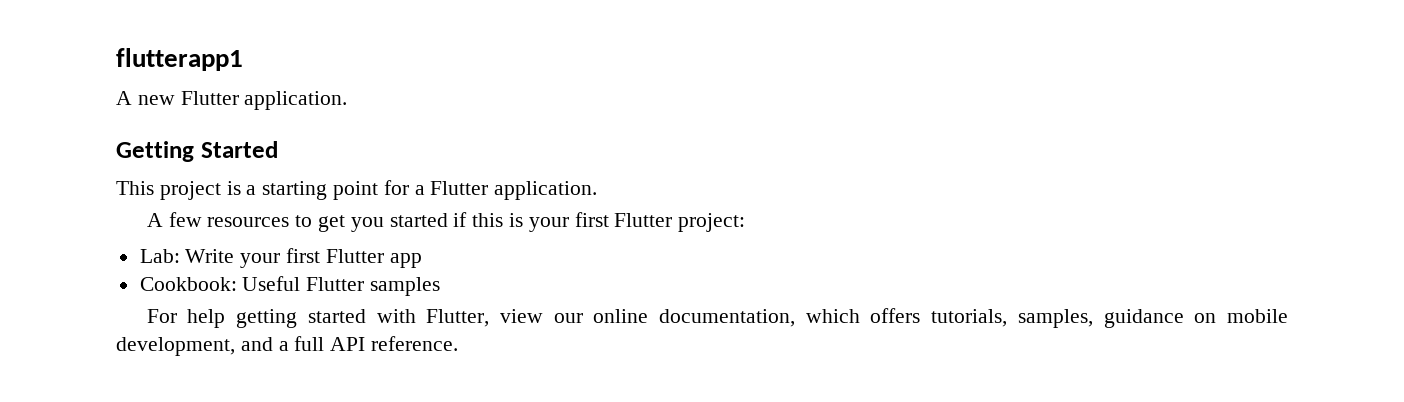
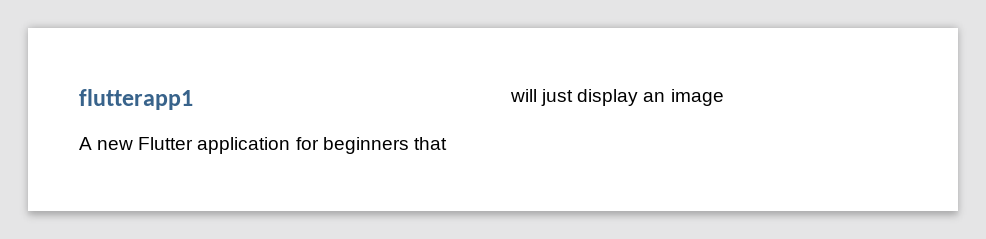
[244,91,348,110] [116,141,278,162] [116,180,598,200] [146,212,746,232] [139,248,422,268] [139,276,441,296] [146,308,1288,328] [116,336,459,356] application. // Getting Started // This project is a starting point for a Flutter application. // A few resources to get you started if this is your first Flutter project: // Lab: Write your first Flutter app // Cookbook: Useful Flutter samples // For help getting started with Flutter, view our online documentation, which offers tutorials, samples, guidance on mobile development, and a full API reference. -> [197,137,447,154] [510,89,724,106] application for beginners that will just display an image

